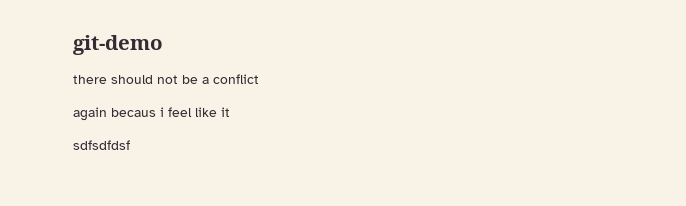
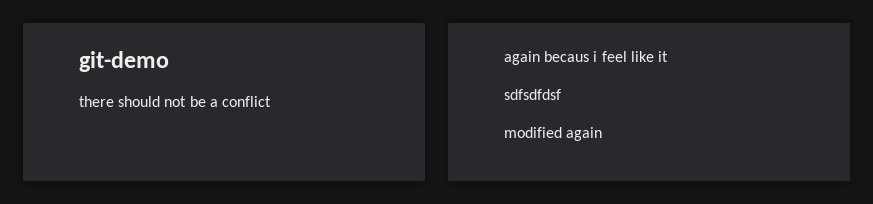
(130, 145) none -> [504,127,603,141] // modified again

